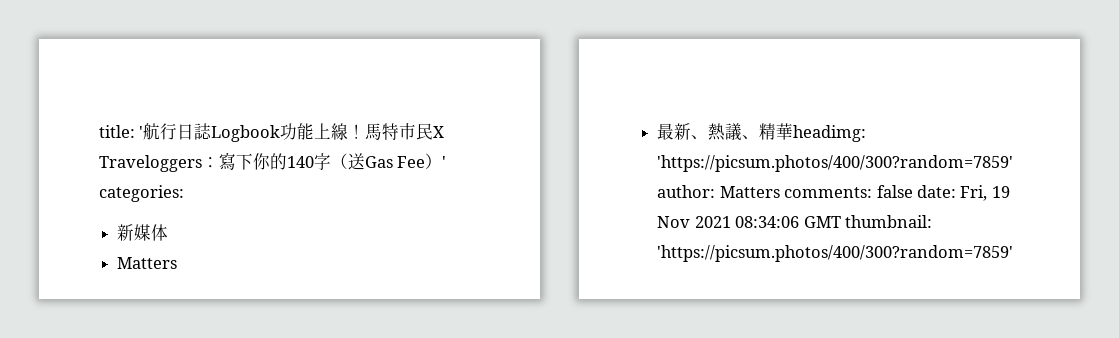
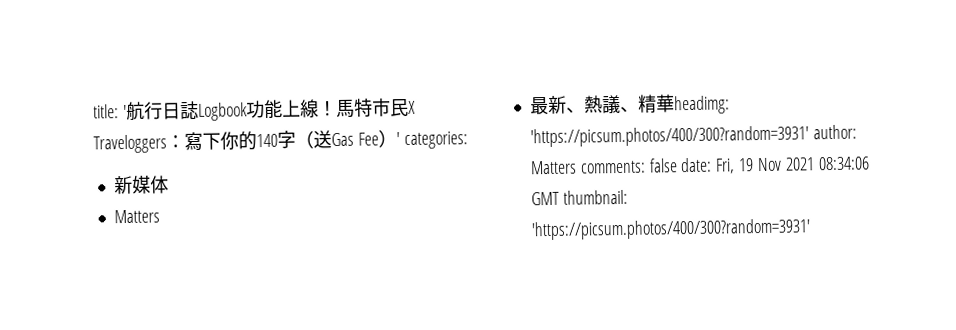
[657,155,1014,172] 'https://picsum.photos/400/300?random=7859' -> [529,125,809,148] 'https://picsum.photos/400/300?random=3931'
[657,245,1014,262] 'https://picsum.photos/400/300?random=7859' -> [530,218,811,241] 'https://picsum.photos/400/300?random=3931'

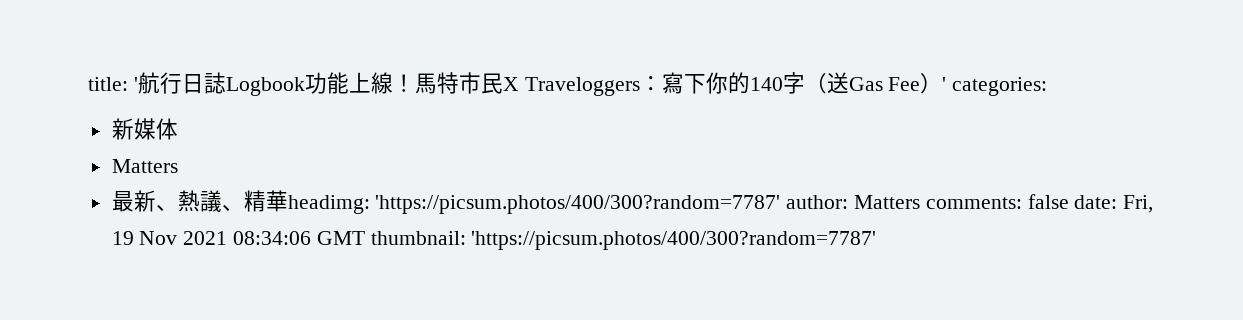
[529,125,809,148] 'https://picsum.photos/400/300?random=3931' -> [375,195,781,214] 'https://picsum.photos/400/300?random=7787'
[530,218,811,241] 'https://picsum.photos/400/300?random=3931' -> [471,231,877,250] 'https://picsum.photos/400/300?random=7787'

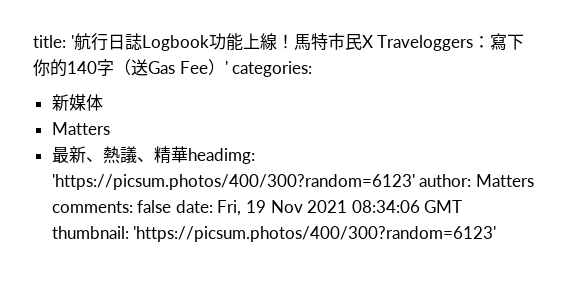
[375,195,781,214] 'https://picsum.photos/400/300?random=7787' -> [51,174,415,190] 'https://picsum.photos/400/300?random=6123'
[471,231,877,250] 'https://picsum.photos/400/300?random=7787' -> [133,226,497,242] 'https://picsum.photos/400/300?random=6123'

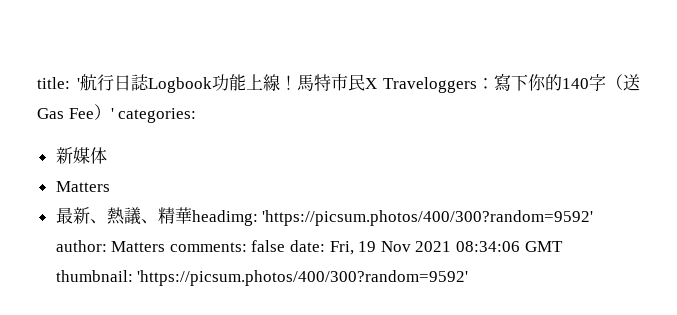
[51,174,415,190] 'https://picsum.photos/400/300?random=6123' -> [262,210,594,226] 'https://picsum.photos/400/300?random=9592'
[133,226,497,242] 'https://picsum.photos/400/300?random=6123' -> [137,270,469,286] 'https://picsum.photos/400/300?random=9592'

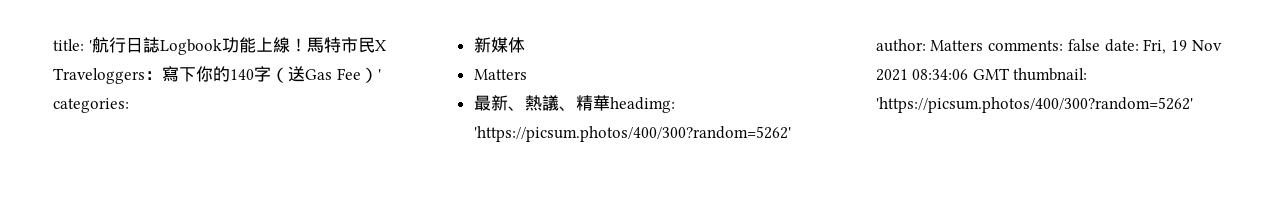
[262,210,594,226] 'https://picsum.photos/400/300?random=9592' -> [473,126,791,142] 'https://picsum.photos/400/300?random=5262'
[137,270,469,286] 'https://picsum.photos/400/300?random=9592' -> [875,97,1193,113] 'https://picsum.photos/400/300?random=5262'

